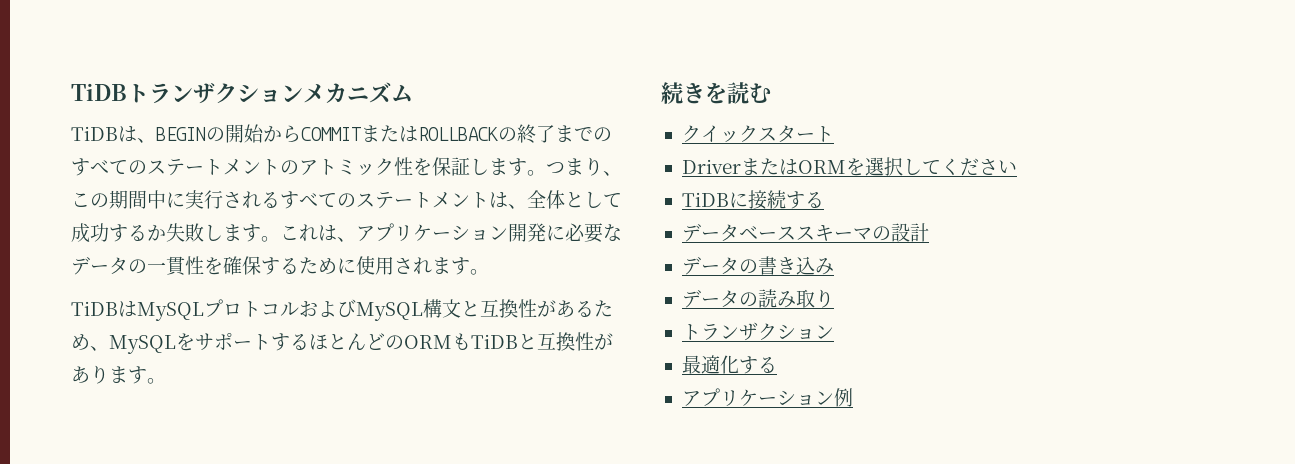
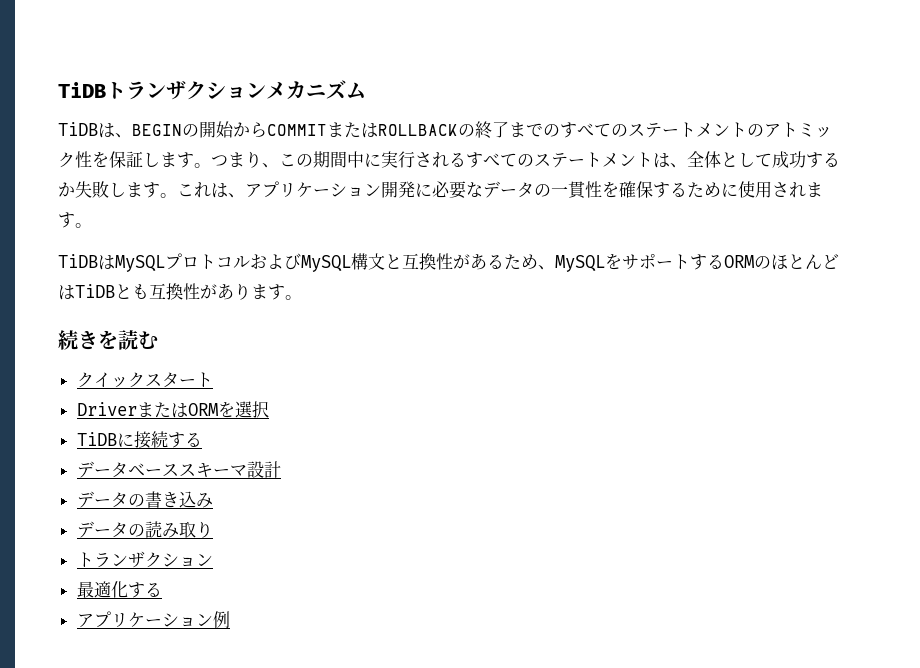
(309, 342) none -> [724,255,771,269] ORMの
[385,333,537,350] のORMもTiDBと -> [58,284,149,300] はTiDBとも
[902,158,1017,176] してください -> (269, 409) none
[871,226,891,241] の -> (247, 470) none

